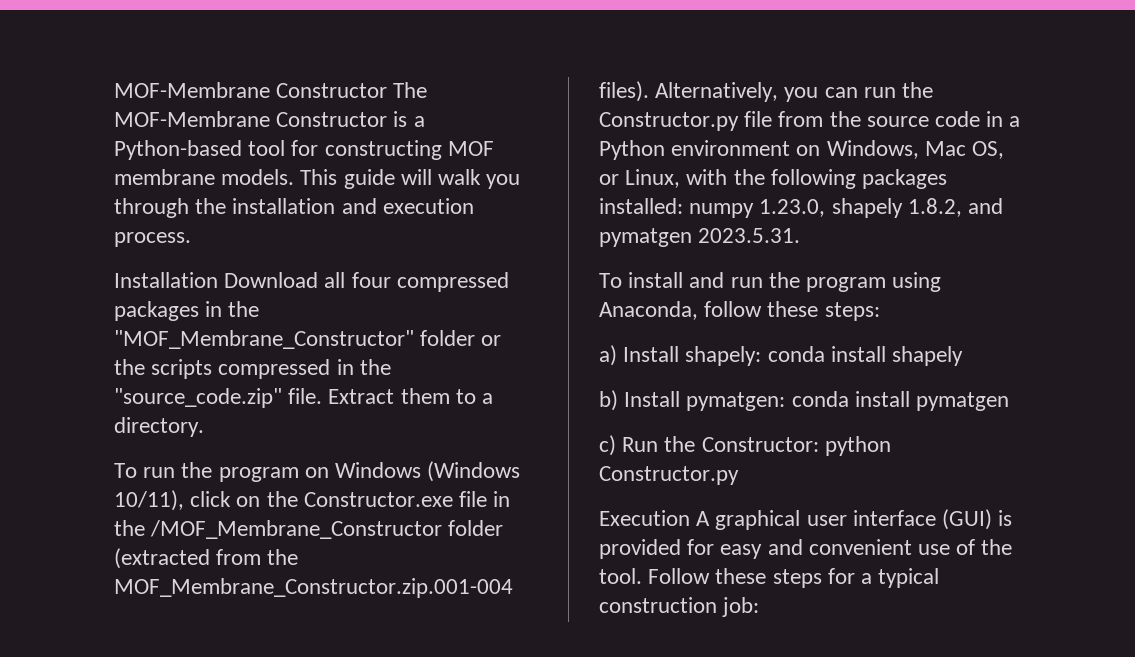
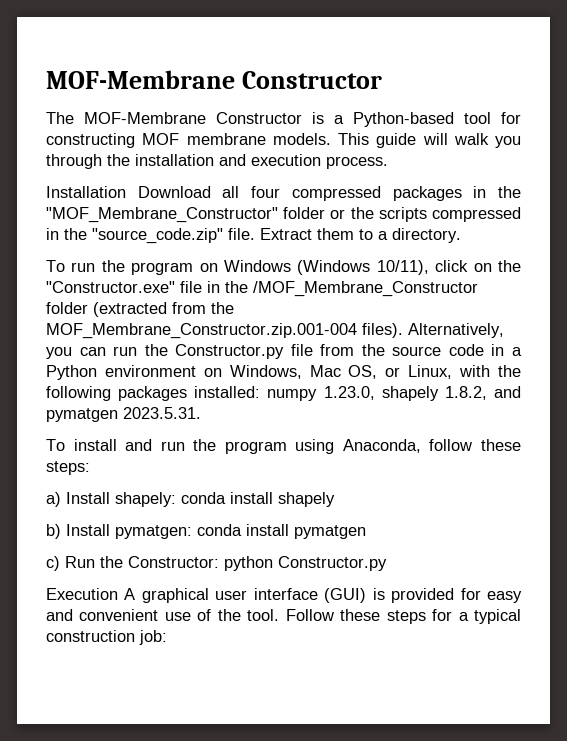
[114,82,388,98] MOF-Membrane Constructor -> [46,70,383,89] MOF-Membrane Constructor //
[303,492,453,507] Constructor.exe -> [46,281,175,293] "Constructor.exe"

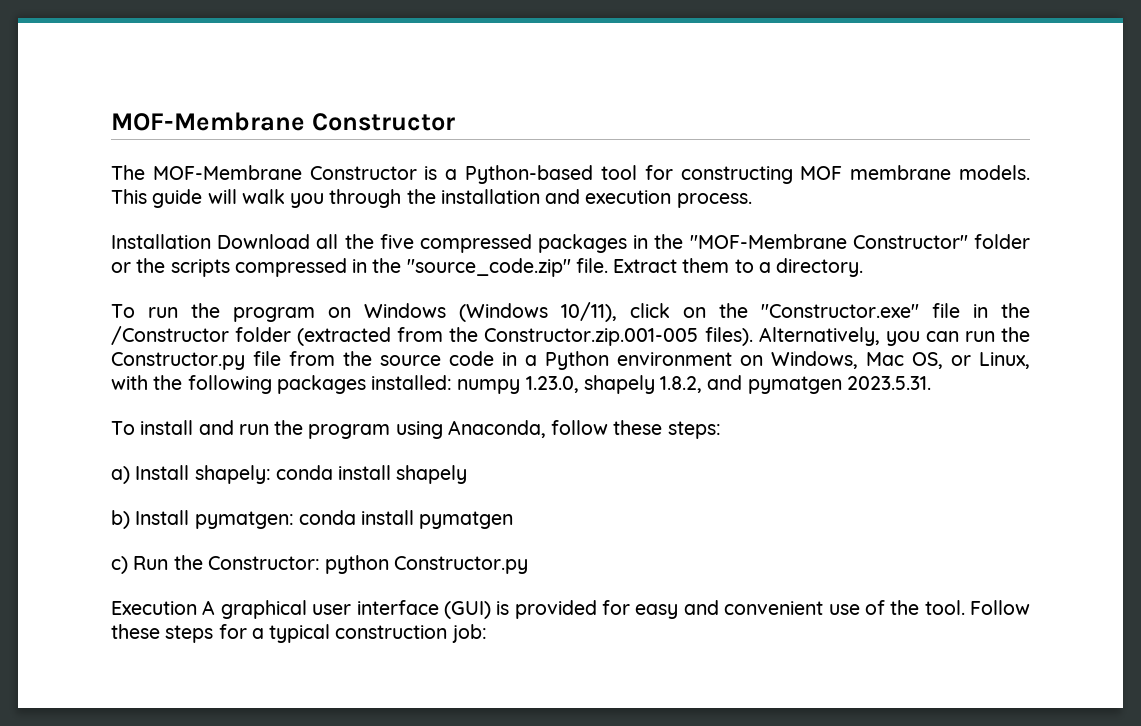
[251,186,281,198] four -> [344,234,414,249] the five
[46,207,278,223] "MOF_Membrane_Constructor" -> [689,234,968,249] "MOF-Membrane Constructor"
[253,281,478,297] /MOF_Membrane_Constructor -> [111,326,229,345] /Constructor
[46,323,357,339] MOF_Membrane_Constructor.zip.001-004 -> [484,328,699,346] Constructor.zip.001-005

